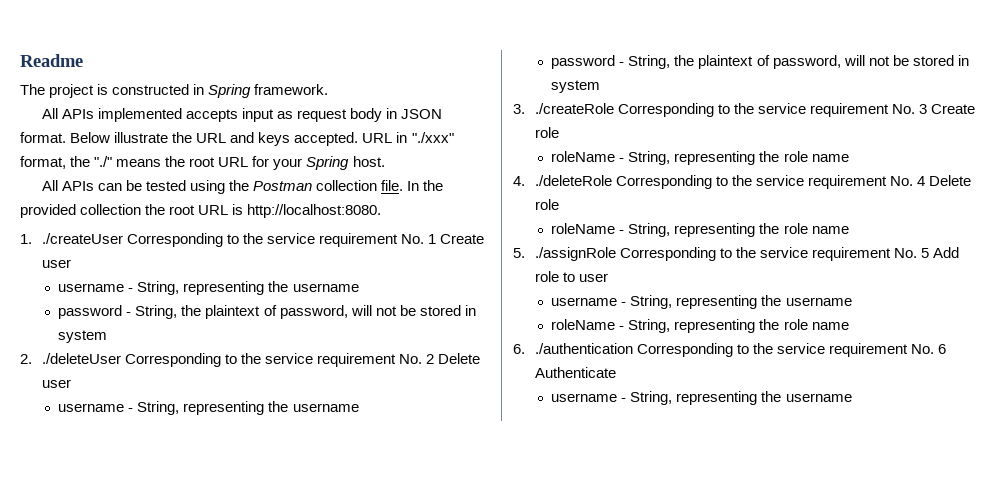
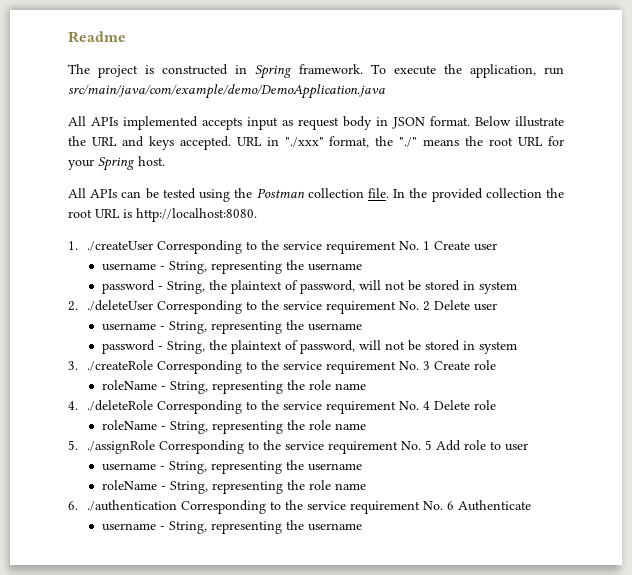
(329, 89) none -> [371,64,564,78] [68,84,385,99] To execute the application, run src/main/java/com/example/demo/DemoApplication.java

